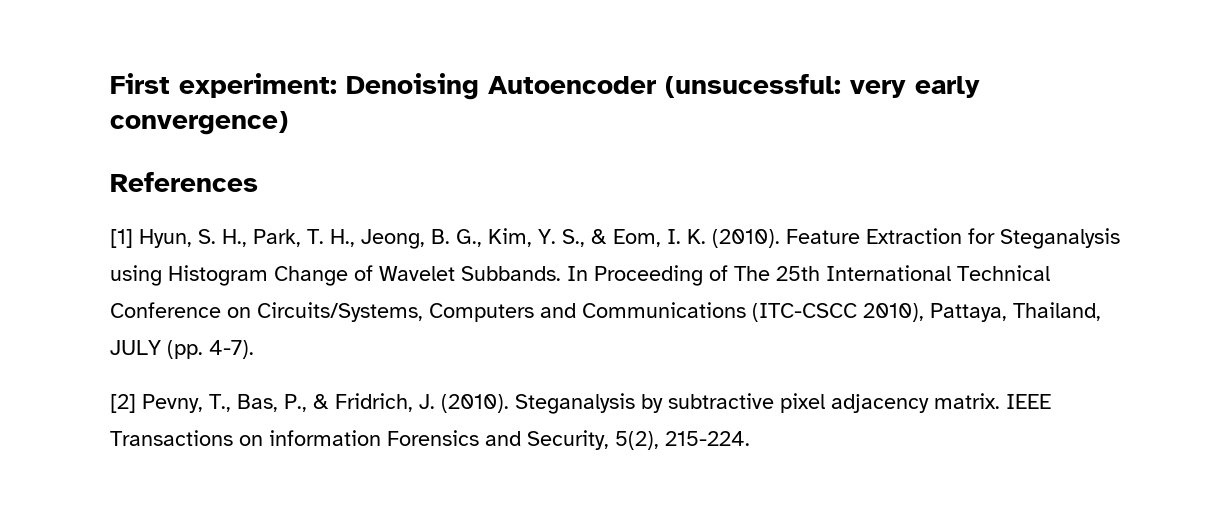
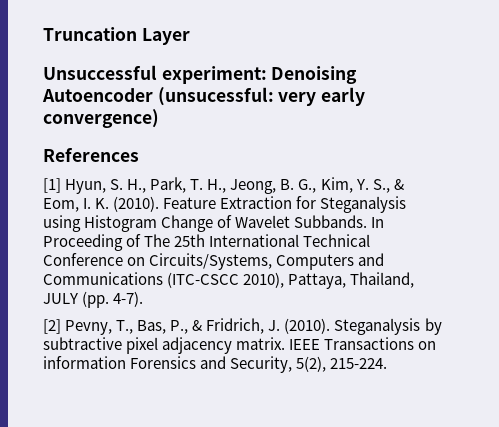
[110,73,170,94] First -> [43,27,190,45] [43,65,157,80] Truncation Layer // Unsuccessful

